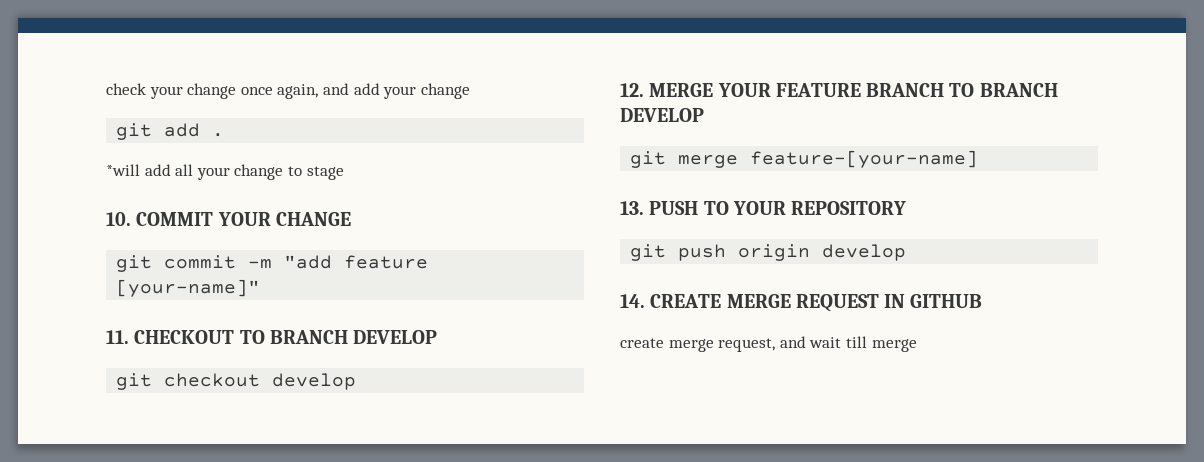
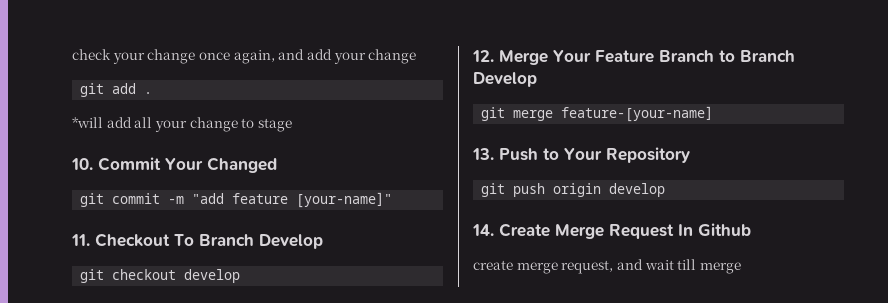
[136,212,351,226] COMMIT YOUR CHANGE -> [98,157,277,173] Commit Your Changed
[134,330,438,344] CHECKOUT TO BRANCH DEVELOP -> [95,233,323,249] Checkout To Branch Develop
[649,83,1058,97] [620,108,704,122] MERGE YOUR FEATURE BRANCH TO BRANCH DEVELOP -> [499,50,795,65] [473,72,537,87] Merge Your Feature Branch to Branch Develop
[649,201,907,215] PUSH TO YOUR REPOSITORY -> [499,147,690,163] Push to Your Repository
[650,294,983,312] CREATE MERGE REQUEST IN GITHUB -> [499,223,751,239] Create Merge Request In Github

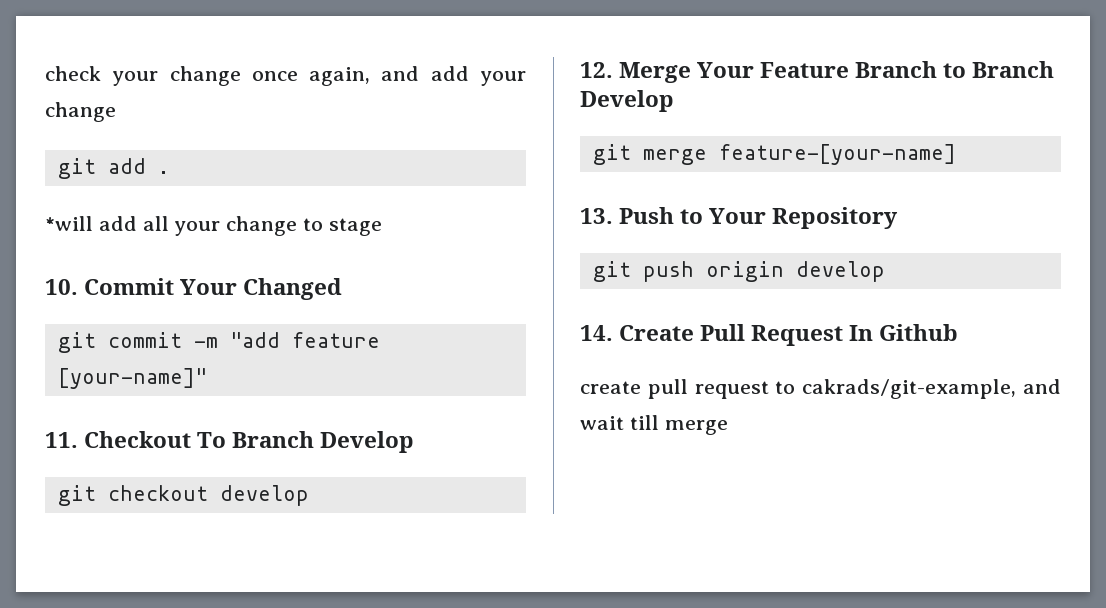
[555,224,604,239] Merge -> [700,324,746,341] Pull
[516,260,614,274] merge request, -> [647,379,1017,399] pull request to cakrads/git-example,

